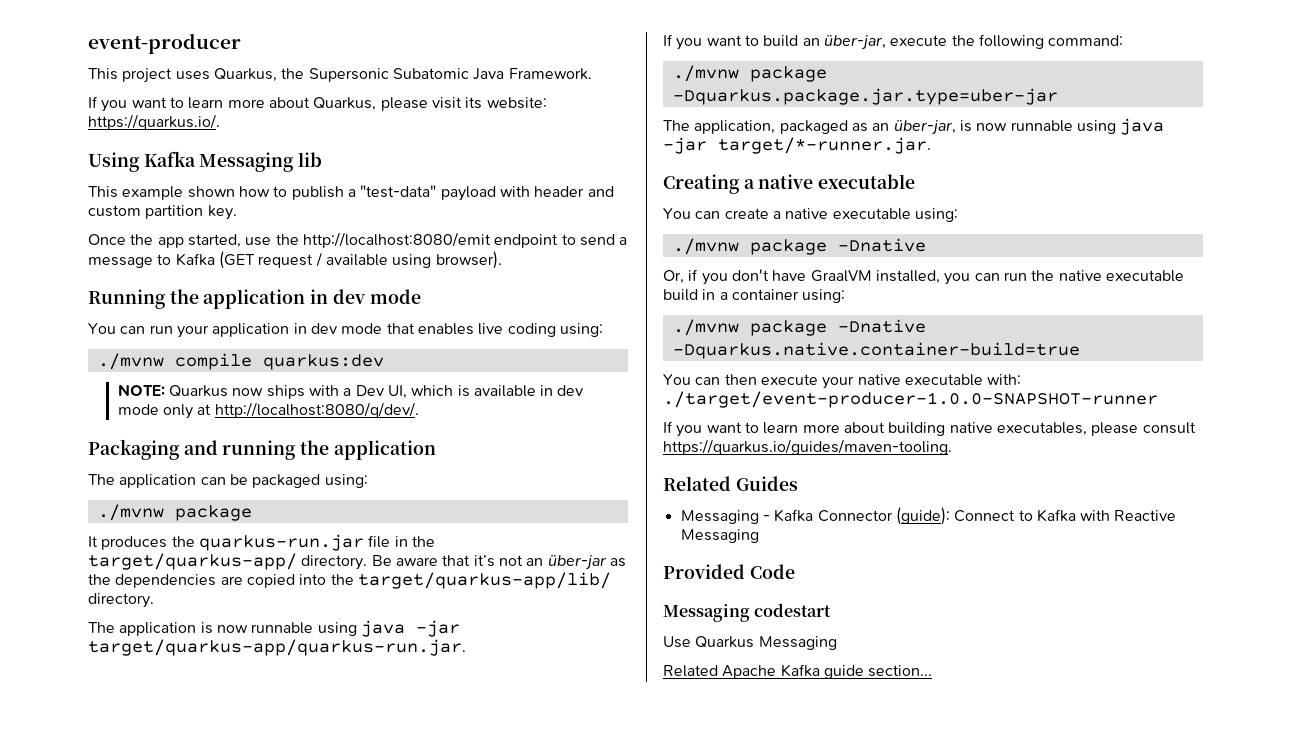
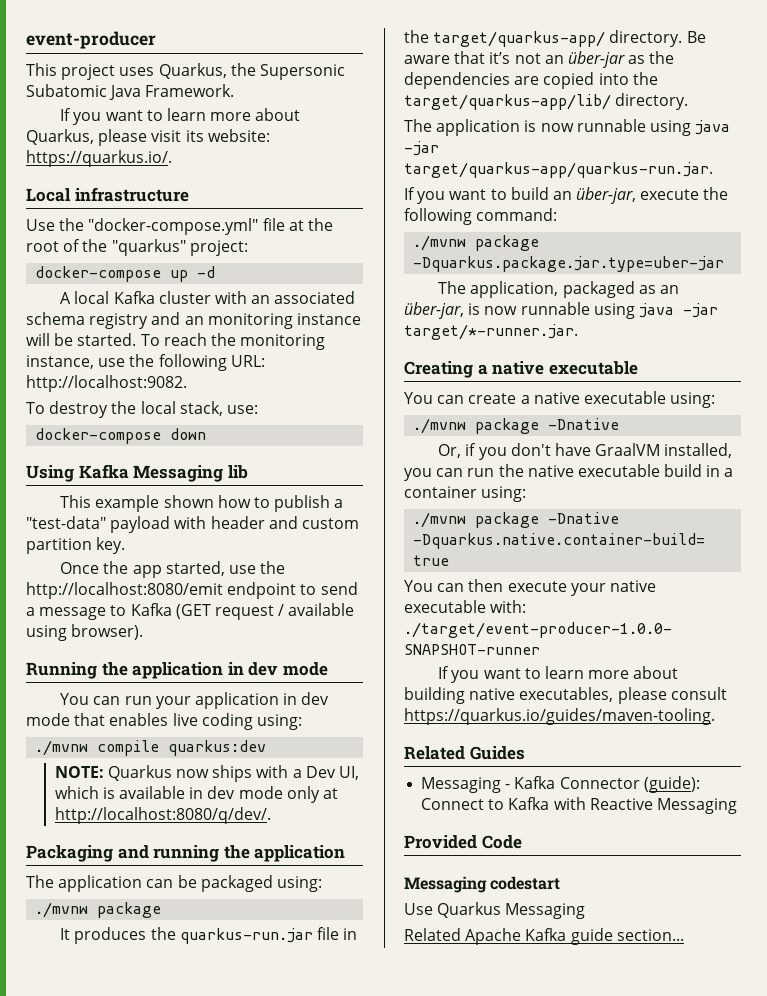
(220, 122) none -> [26,187,189,202] [26,218,333,235] [26,239,248,256] [35,266,216,282] [60,291,356,304] [26,312,361,329] [26,333,326,350] [26,354,265,371] [26,375,187,392] [26,401,258,418] [35,428,207,444] // Local infrastructure // Use the "docker-compose.yml" file at the root of the "quarkus" project: // docker-compose up -d // A local Kafka cluster with an associated schema registry and an monitoring instance will be started. To reach the monitoring instance, use the following URL: http://localhost:9082. // To destroy the local stack, use: // docker-compose down

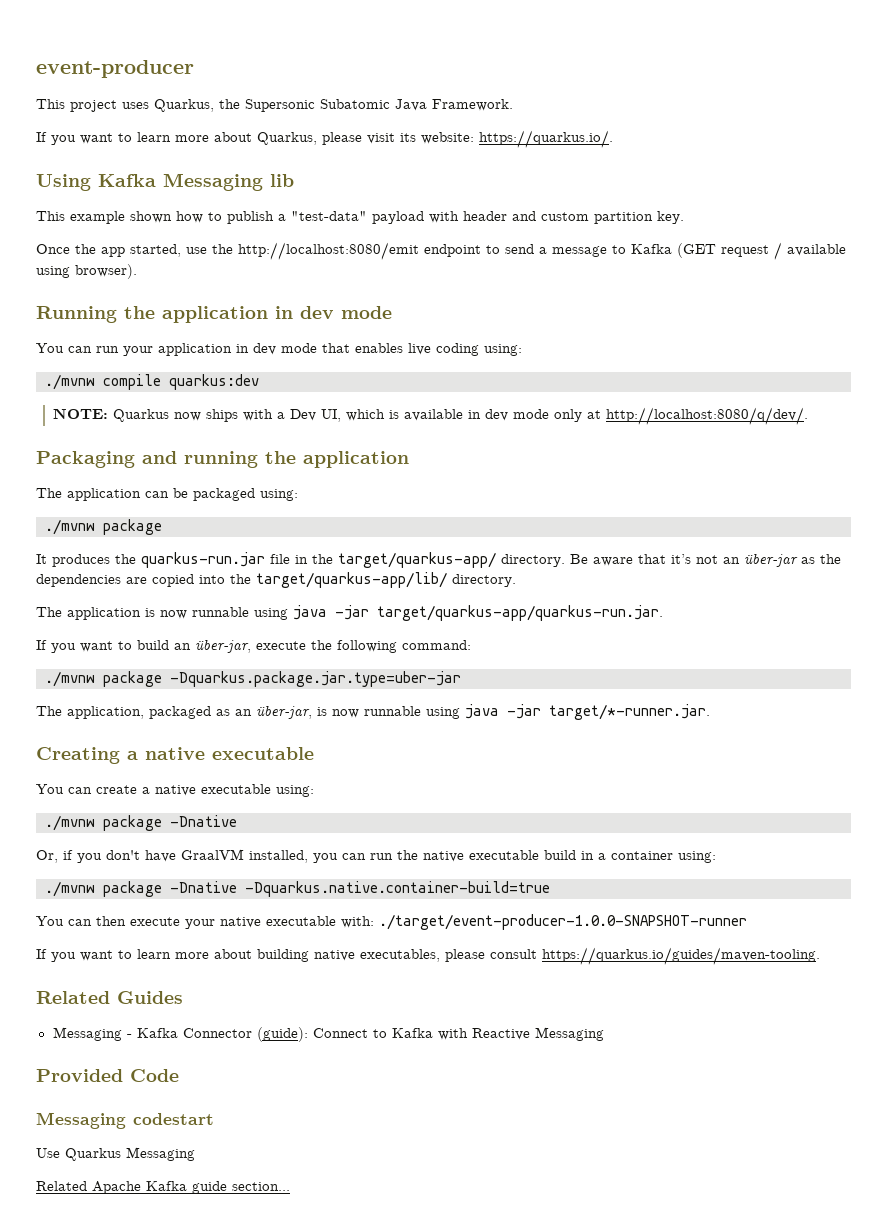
[26,187,189,202] [26,218,333,235] [26,239,248,256] [35,266,216,282] [60,291,356,304] [26,312,361,329] [26,333,326,350] [26,354,265,371] [26,375,187,392] [26,401,258,418] [35,428,207,444] // Local infrastructure // Use the "docker-compose.yml" file at the root of the "quarkus" project: // docker-compose up -d // A local Kafka cluster with an associated schema registry and an monitoring instance will be started. To reach the monitoring instance, use the following URL: http://localhost:9082. // To destroy the local stack, use: // docker-compose down -> (613, 139) none

